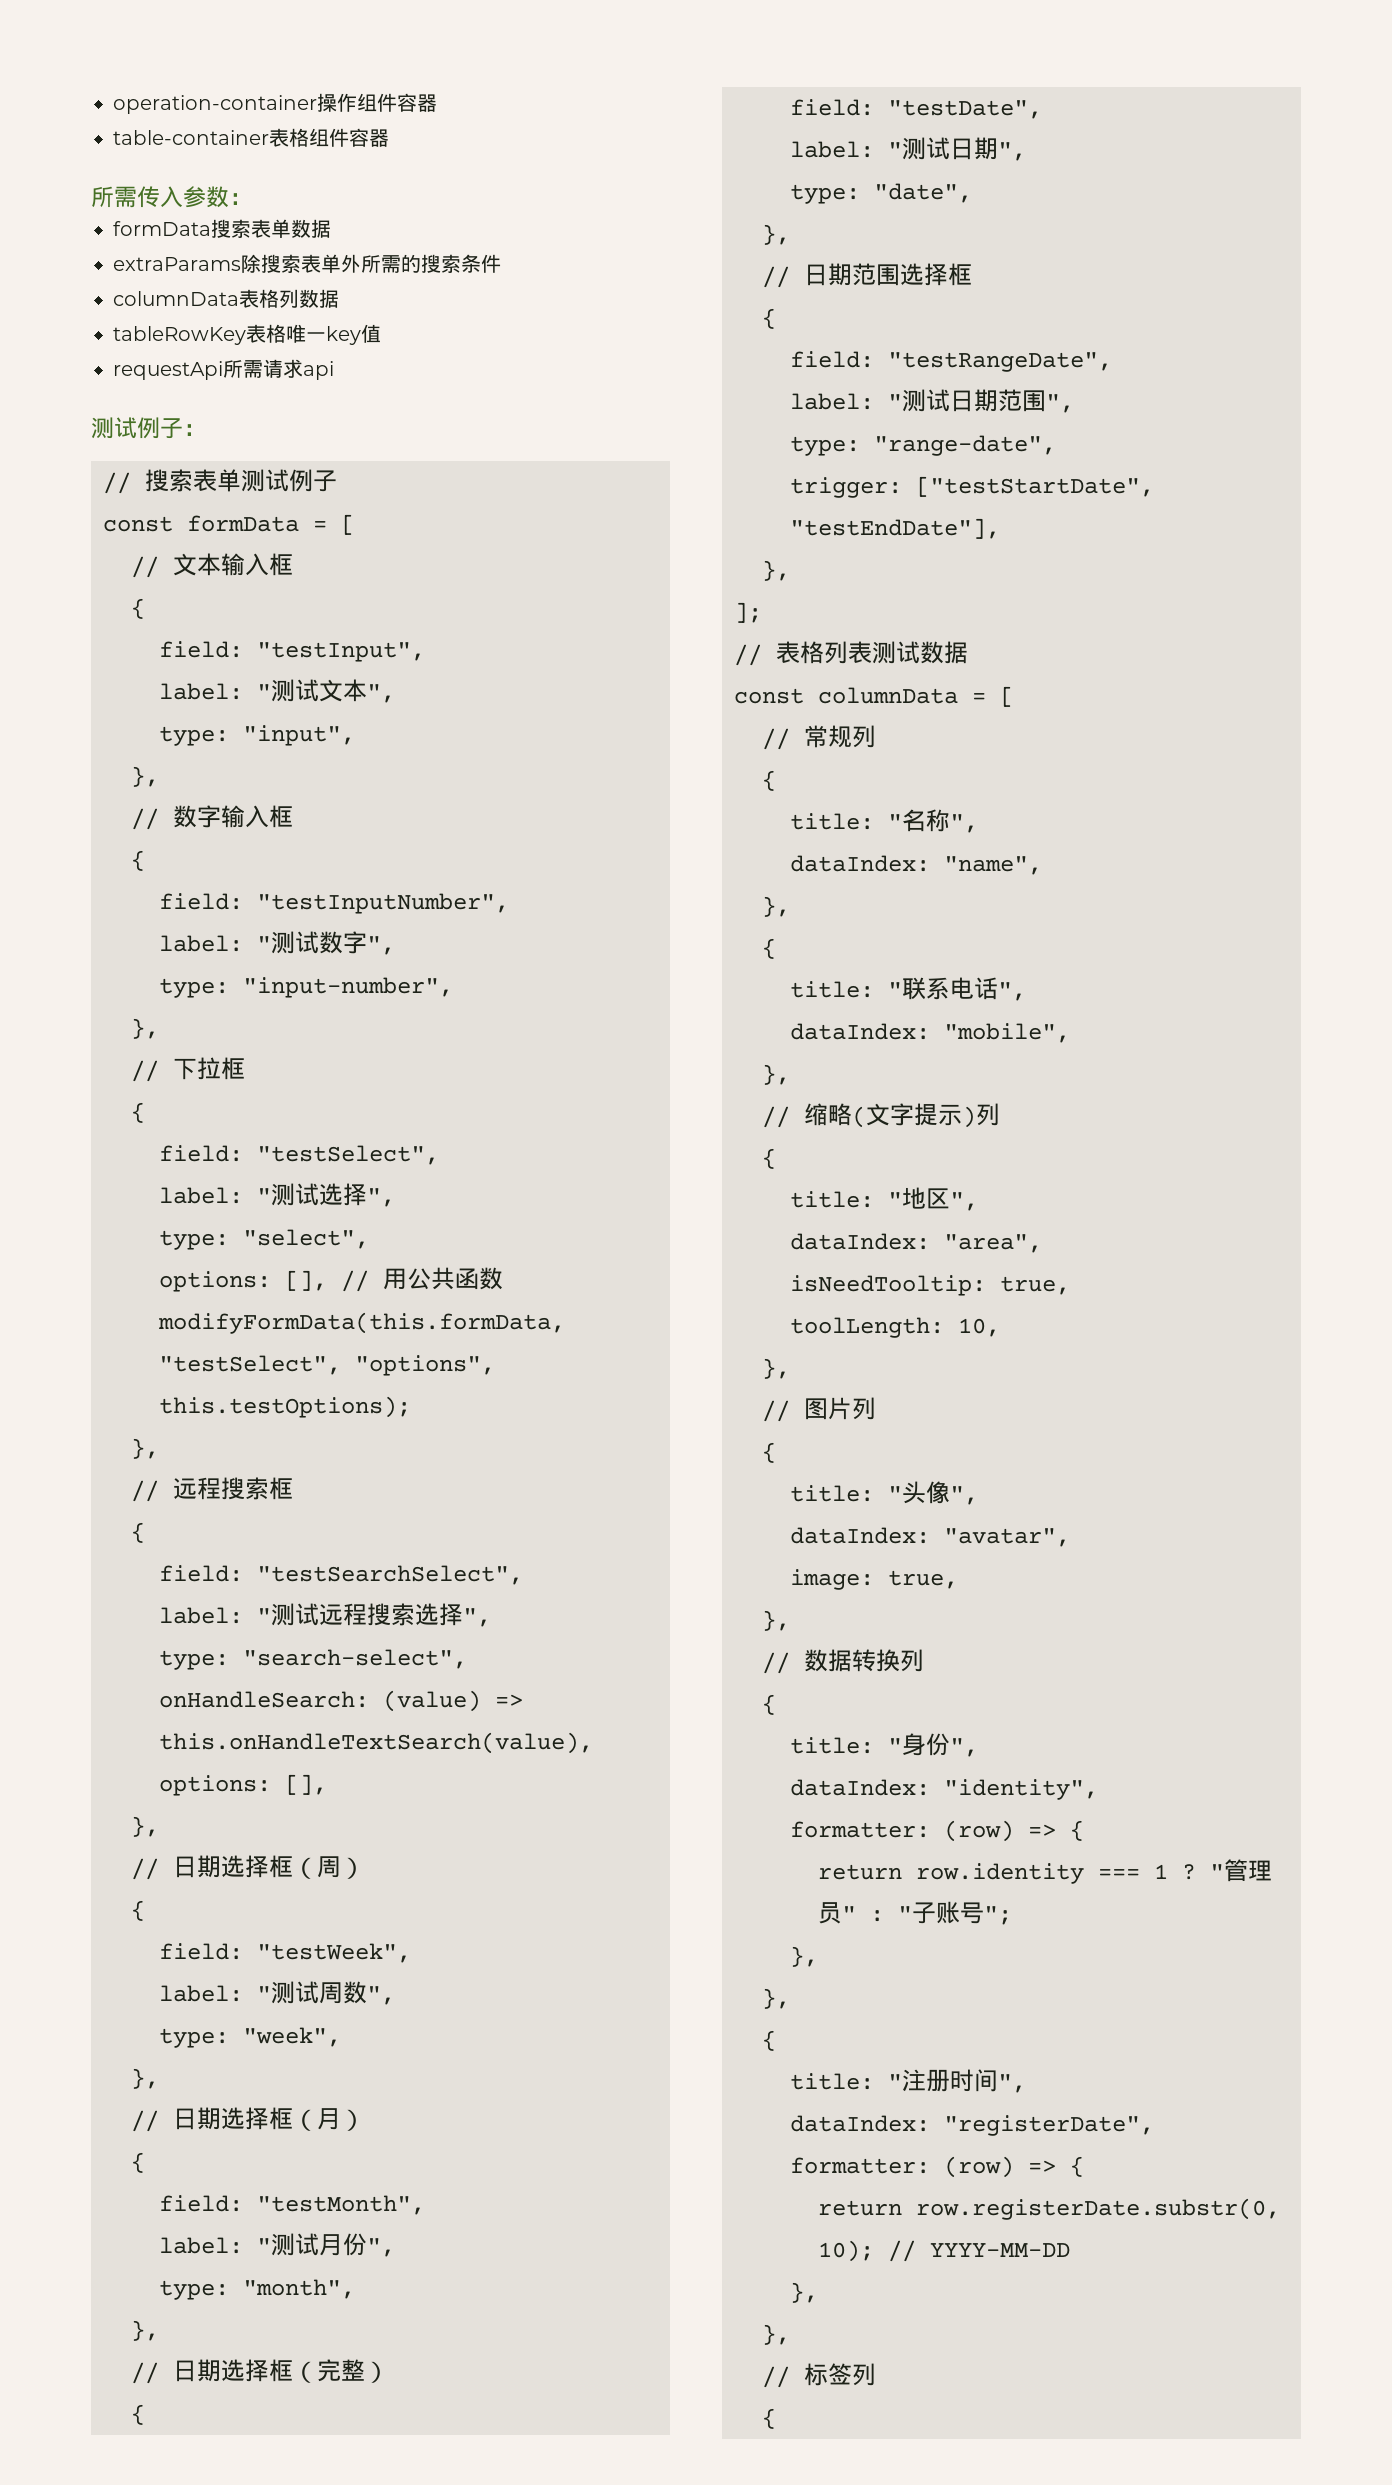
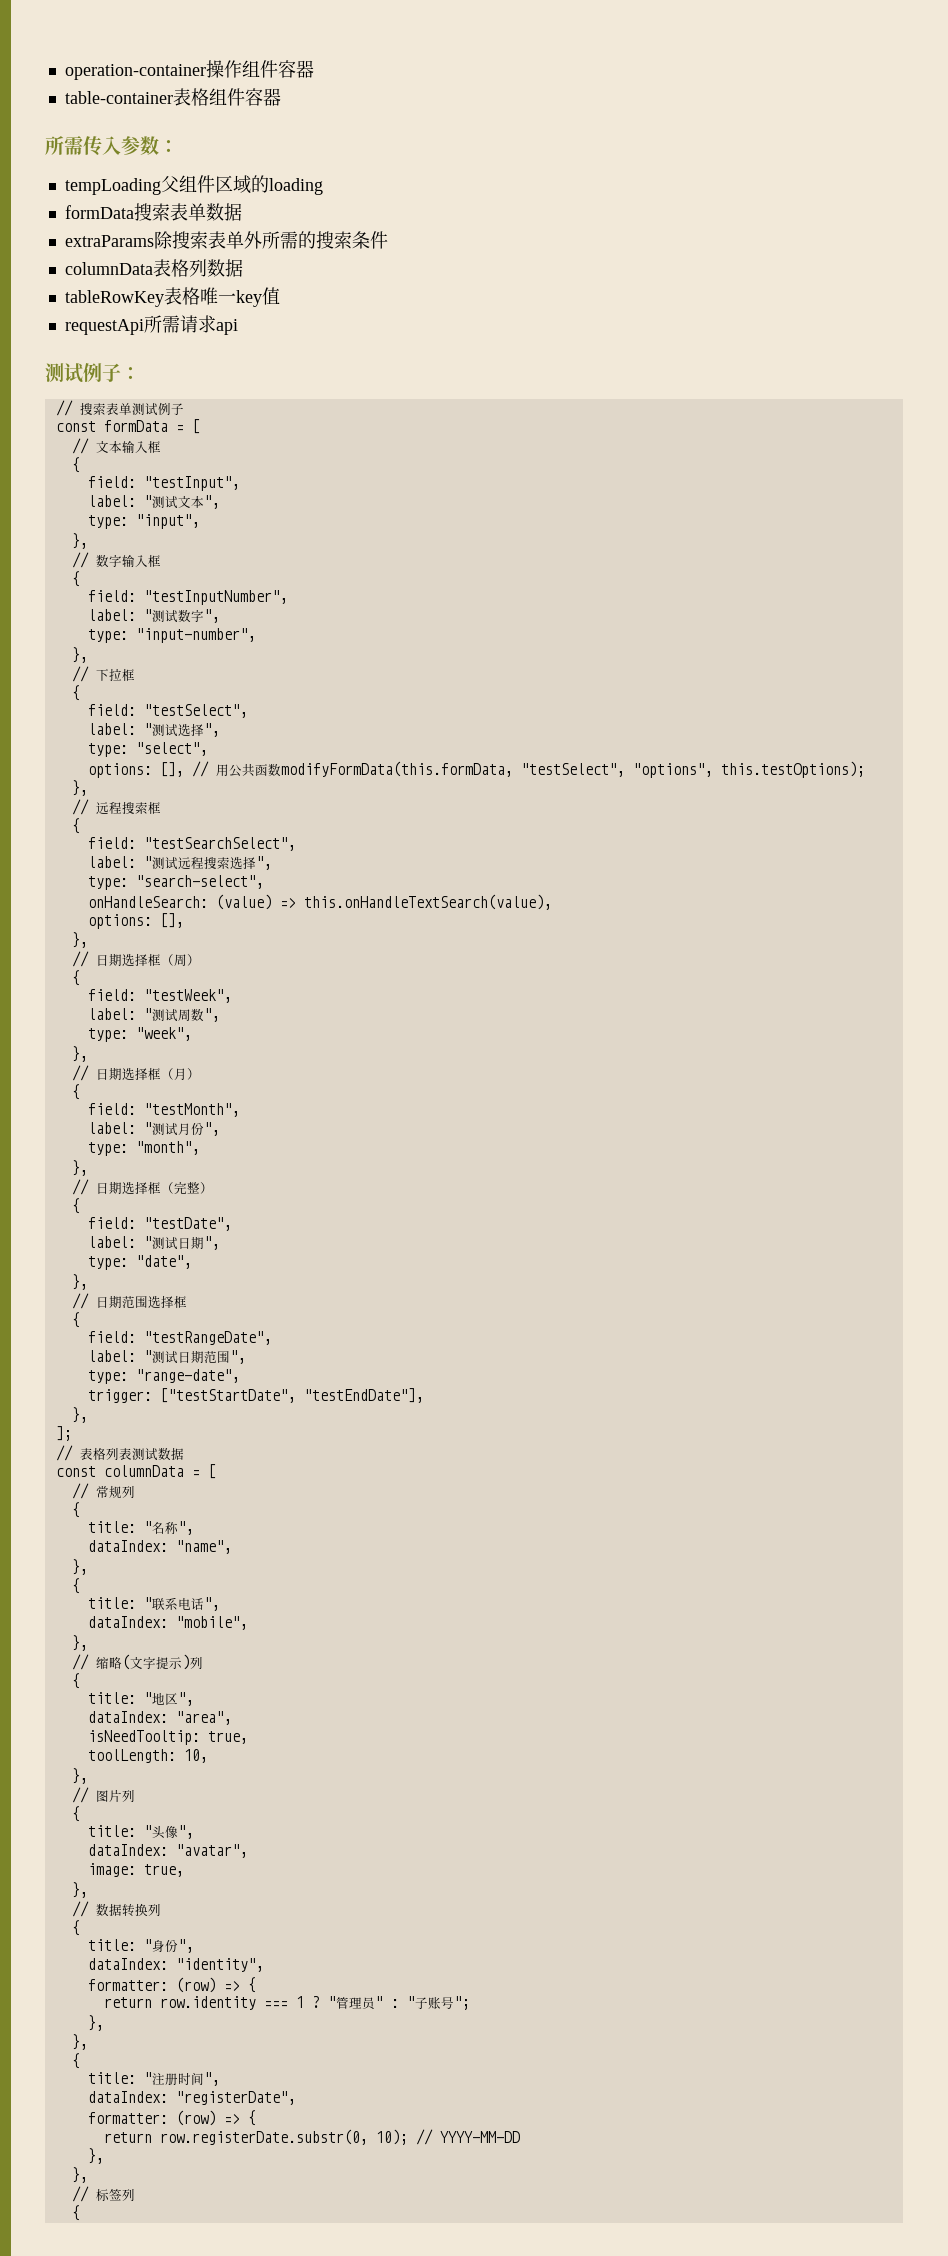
(252, 199) none -> [64,175,323,195] // tempLoading父组件区域的loading

